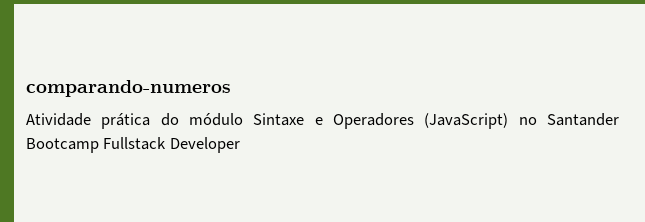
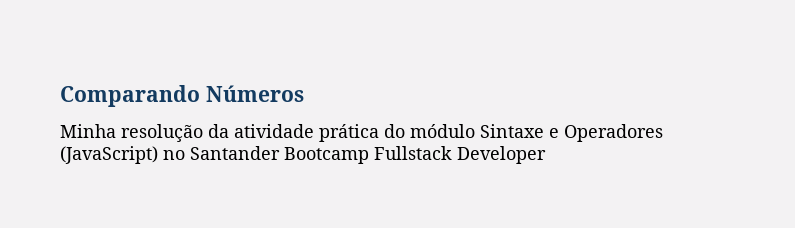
[26,80,231,97] [26,113,91,126] comparando-numeros // Atividade -> [60,85,304,107] [60,124,314,142] Comparando Números // Minha resolução da atividade

